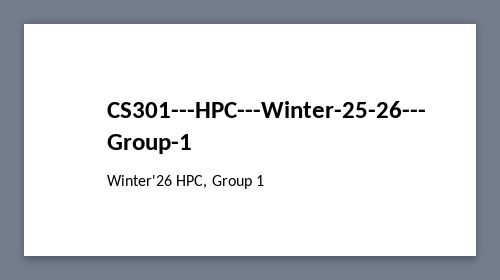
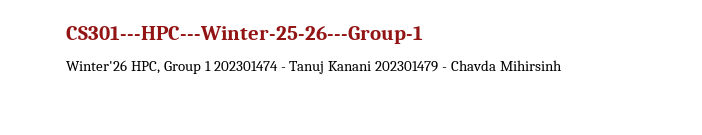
(264, 180) none -> [213,60,563,74] 202301474 - Tanuj Kanani 202301479 - Chavda Mihirsinh

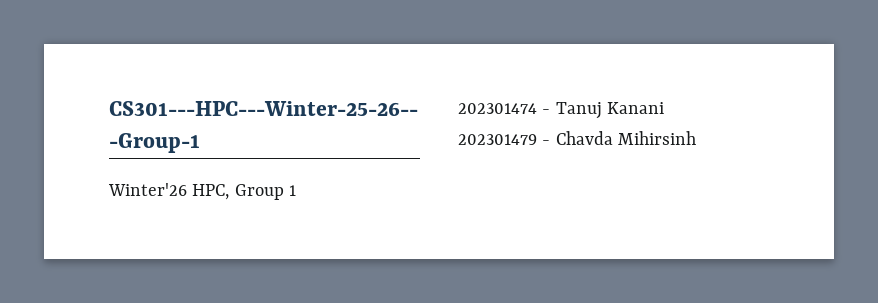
(211, 66) none -> (297, 190) //
(372, 66) none -> (665, 108) //

